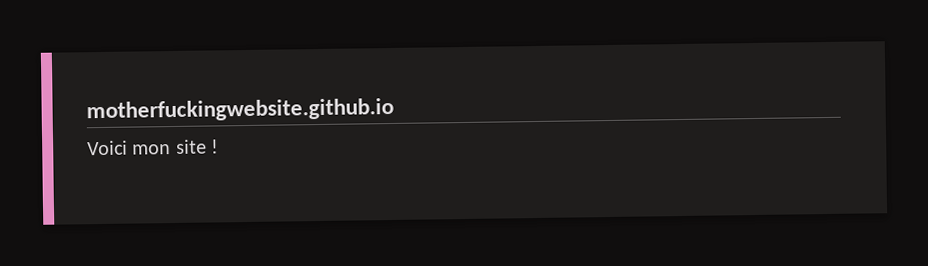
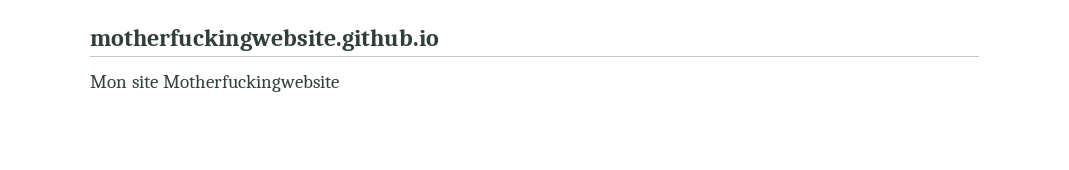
[87,139,220,156] Voici mon site ! -> [90,74,340,92] Mon site Motherfuckingwebsite

